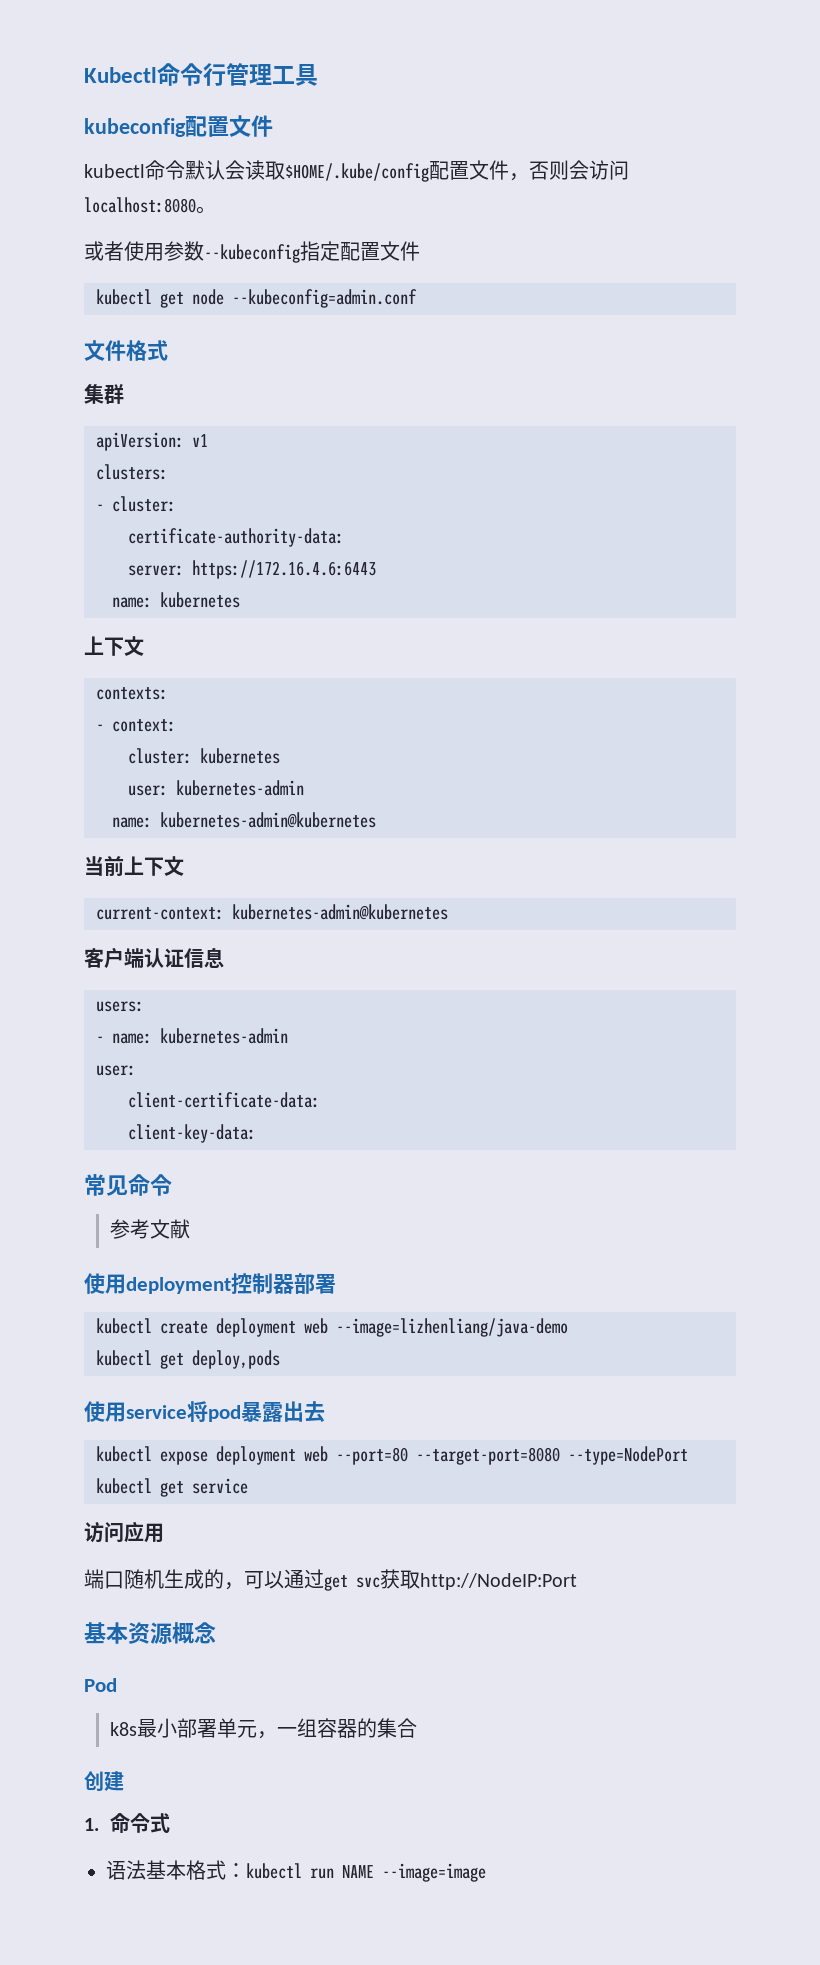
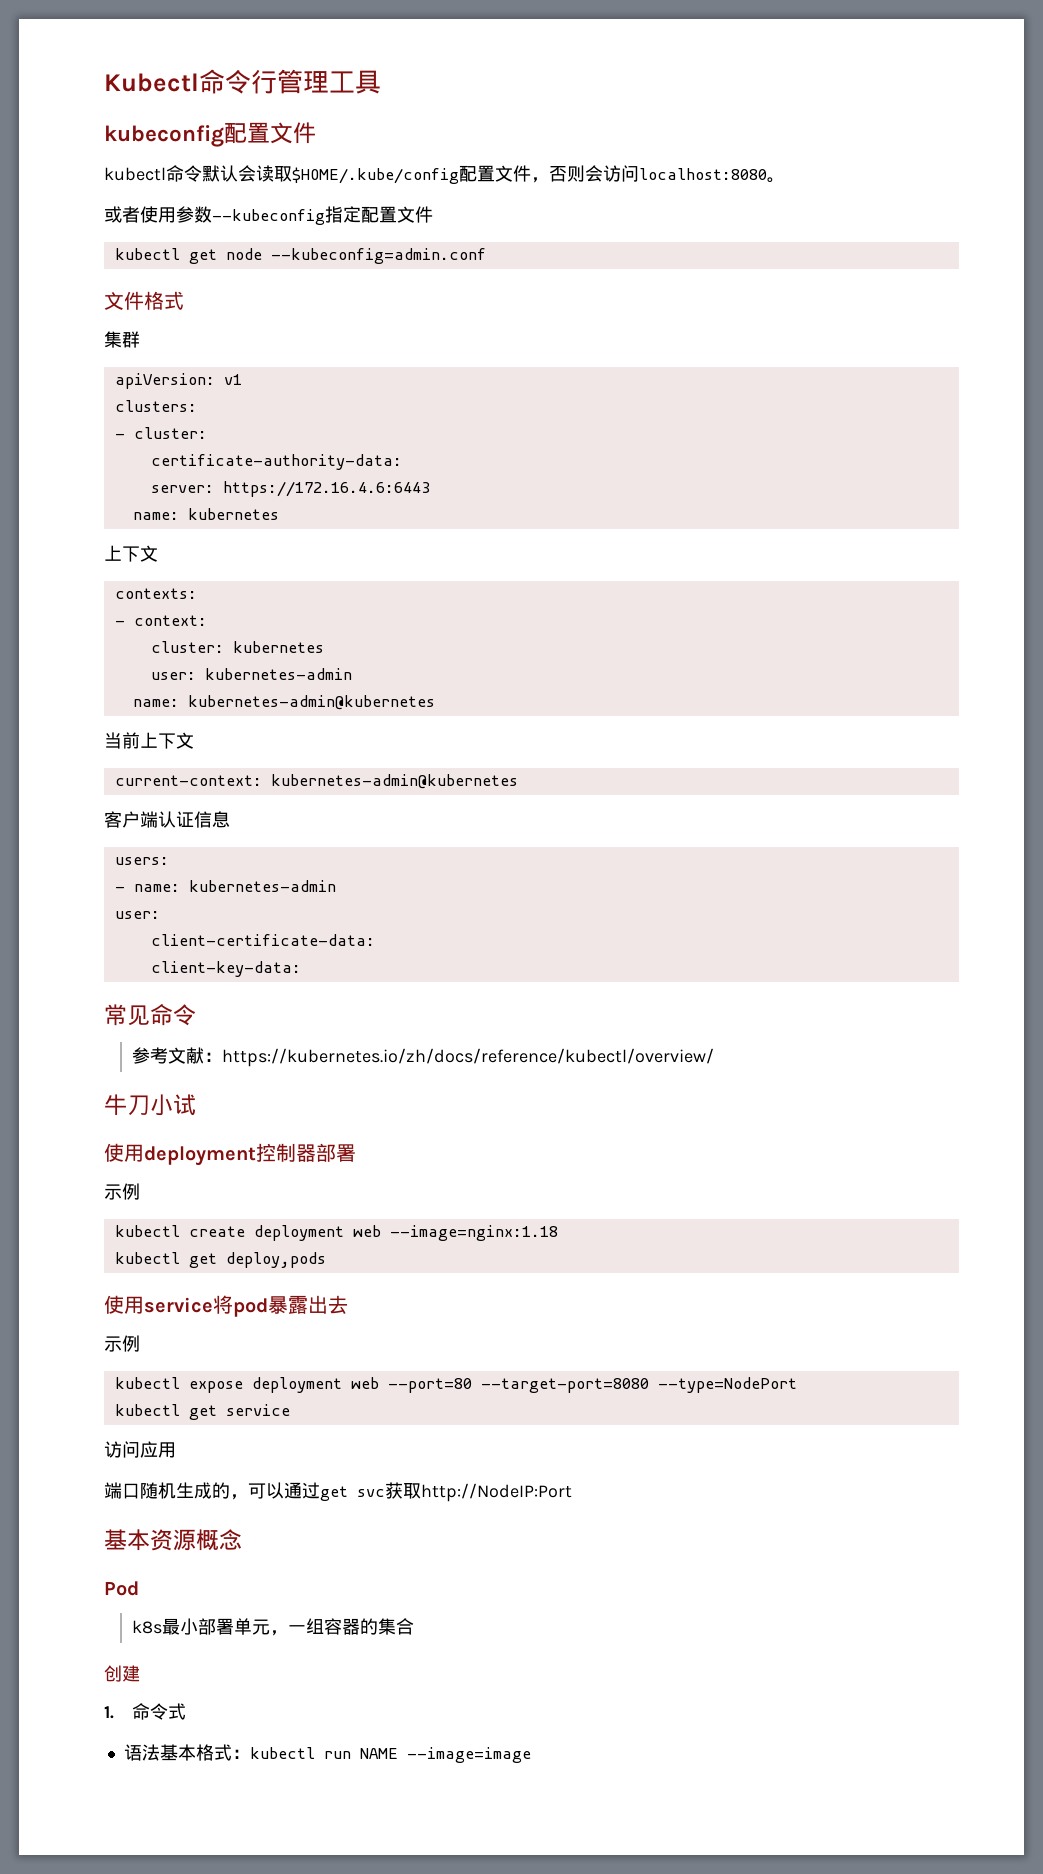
(190, 1229) none -> [204,1048,715,1067] [104,1094,196,1116] ：https://kubernetes.io/zh/docs/reference/kubectl/overview/ // 牛刀小试
(336, 1284) none -> [104,1183,140,1200] // 示例
[336,1318,568,1337] --image=lizhenliang/java-demo -> [389,1225,558,1241] --image=nginx:1.18
(325, 1412) none -> [104,1335,140,1352] // 示例

